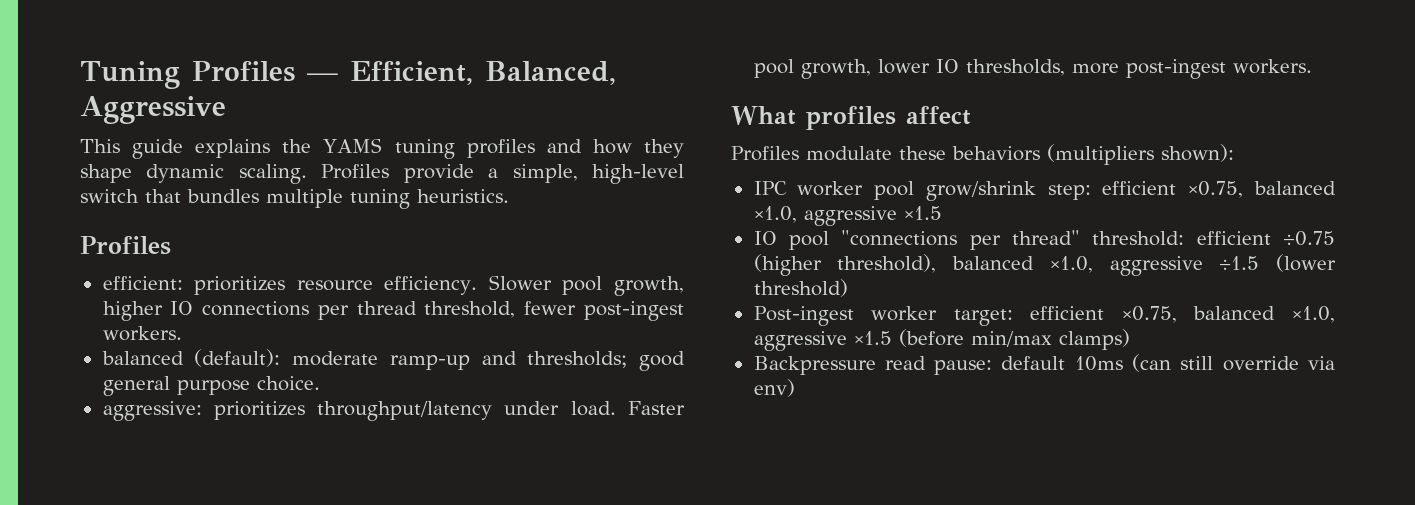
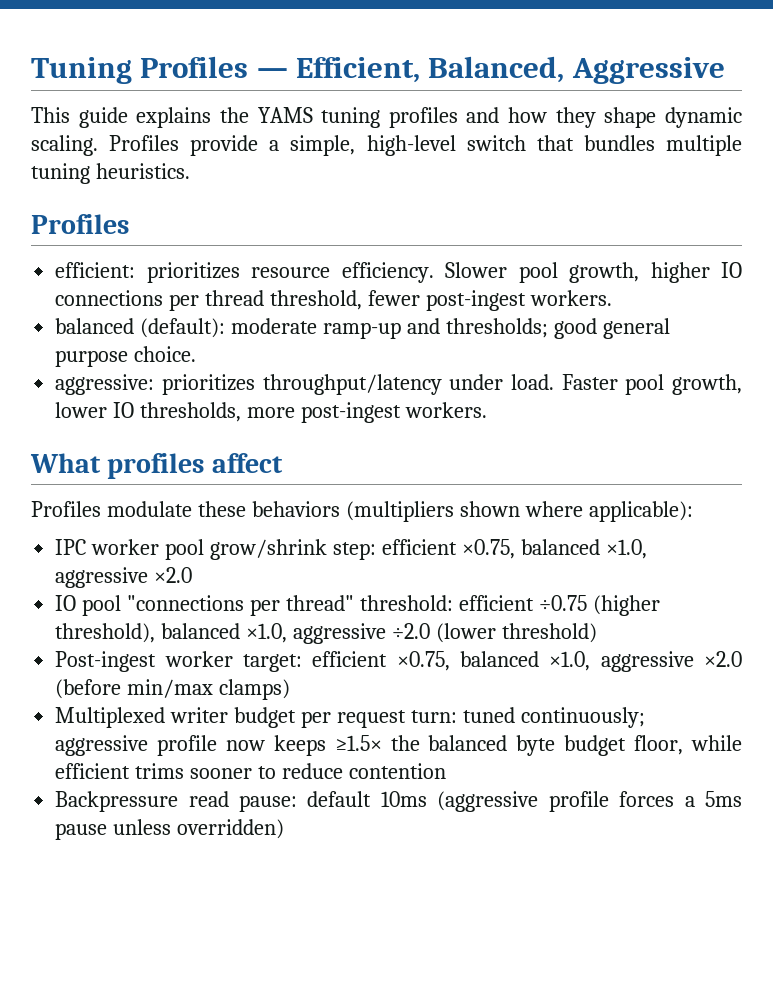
[1161,144,1234,162] shown): -> [459,501,693,522] shown where applicable):
[903,206,942,220] ×1.5 -> [154,567,193,583] ×2.0
[1219,256,1260,270] ÷1.5 -> [391,623,430,639] ÷2.0
[853,331,892,345] ×1.5 -> [704,651,743,667] ×2.0
(1130, 339) none -> [55,707,645,728] [55,735,742,756] [55,763,446,779] // Multiplexed writer budget per request turn: tuned continuously; aggressive profile now keeps ≥1.5× the balanced byte budget floor, while efficient trims sooner to reduce contention
[1132,354,1335,372] [753,379,795,397] (can still override via env) -> [437,791,742,812] [55,819,285,840] (aggressive profile forces a 5ms pause unless overridden)

